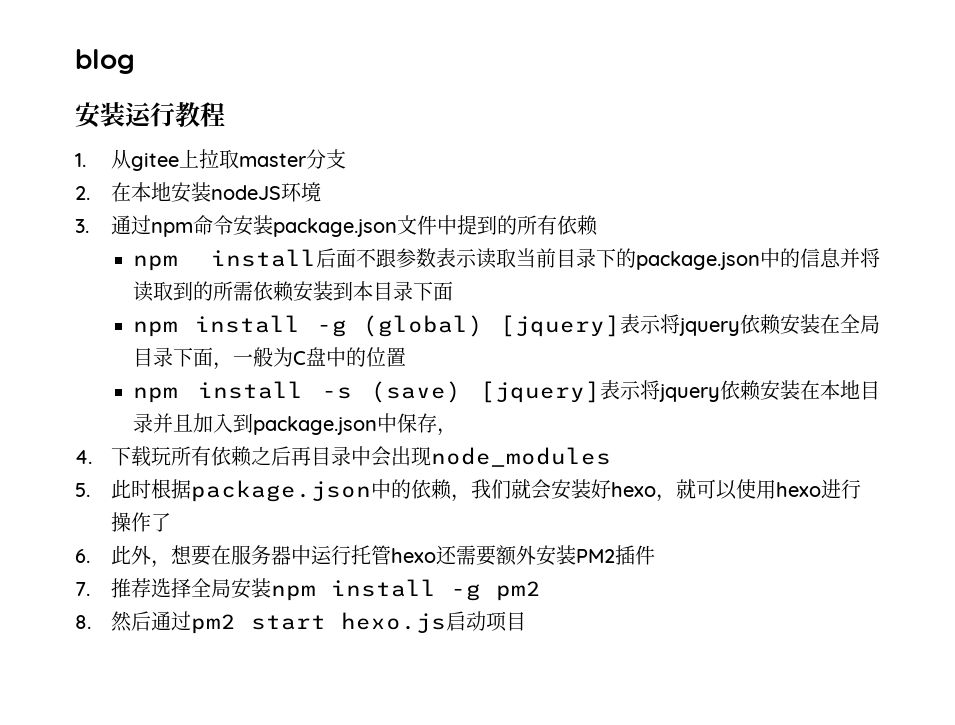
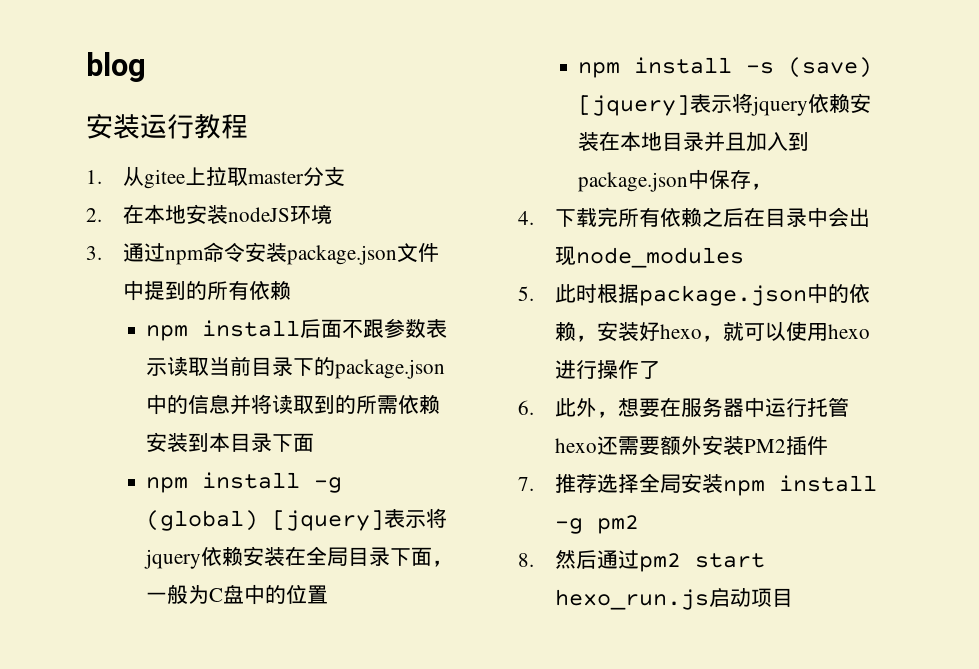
[151,447,172,466] 玩 -> [597,207,619,227] 完
[291,446,312,466] 再 -> [744,207,766,227] 在
[471,479,552,500] 我们就会 -> (598, 338) none
[341,612,447,633] hexo.js -> [555,589,710,610] hexo_run.js

